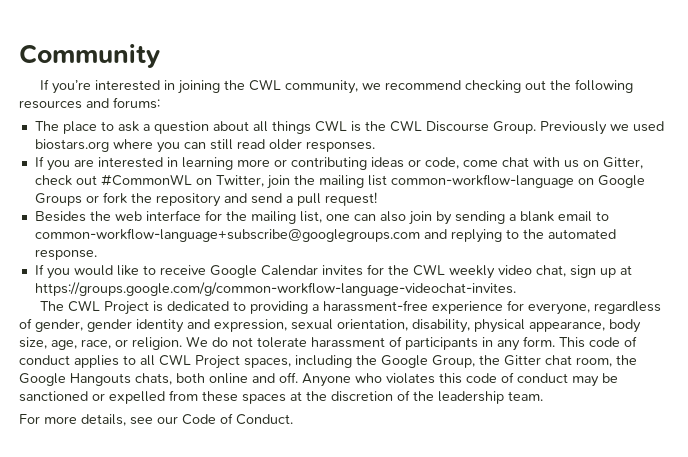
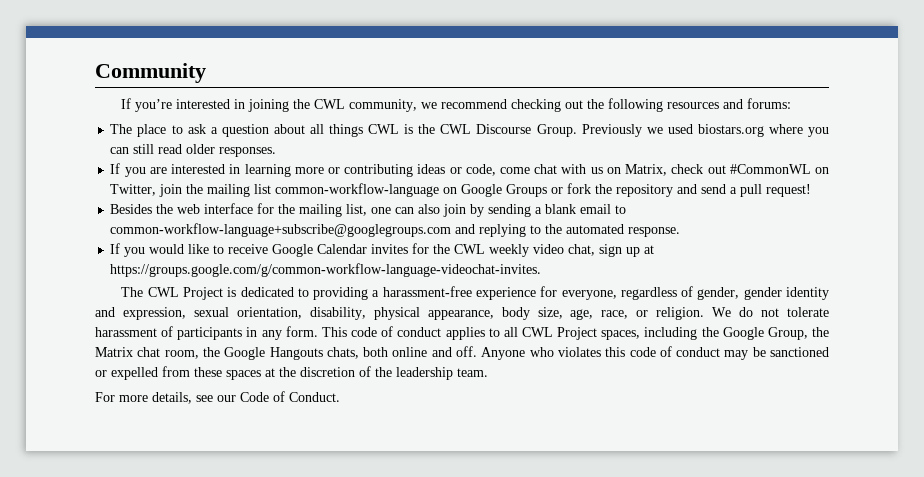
[602,157,643,169] Gitter, -> [625,164,668,176] Matrix,
[504,355,541,366] Gitter -> [95,347,133,357] Matrix

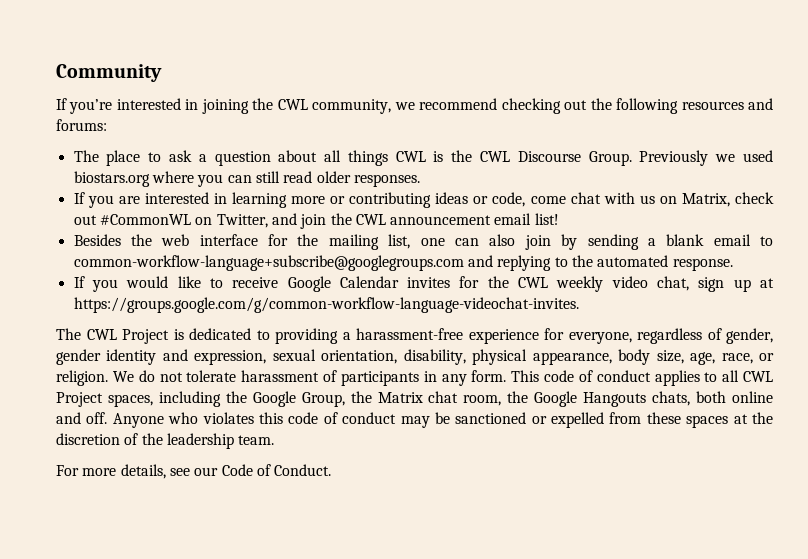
(157, 190) none -> [271,213,297,225] and
[207,183,812,197] mailing list common-workflow-language on Google Groups or fork the repository and send a pull request! -> [355,213,559,225] CWL announcement email list!

